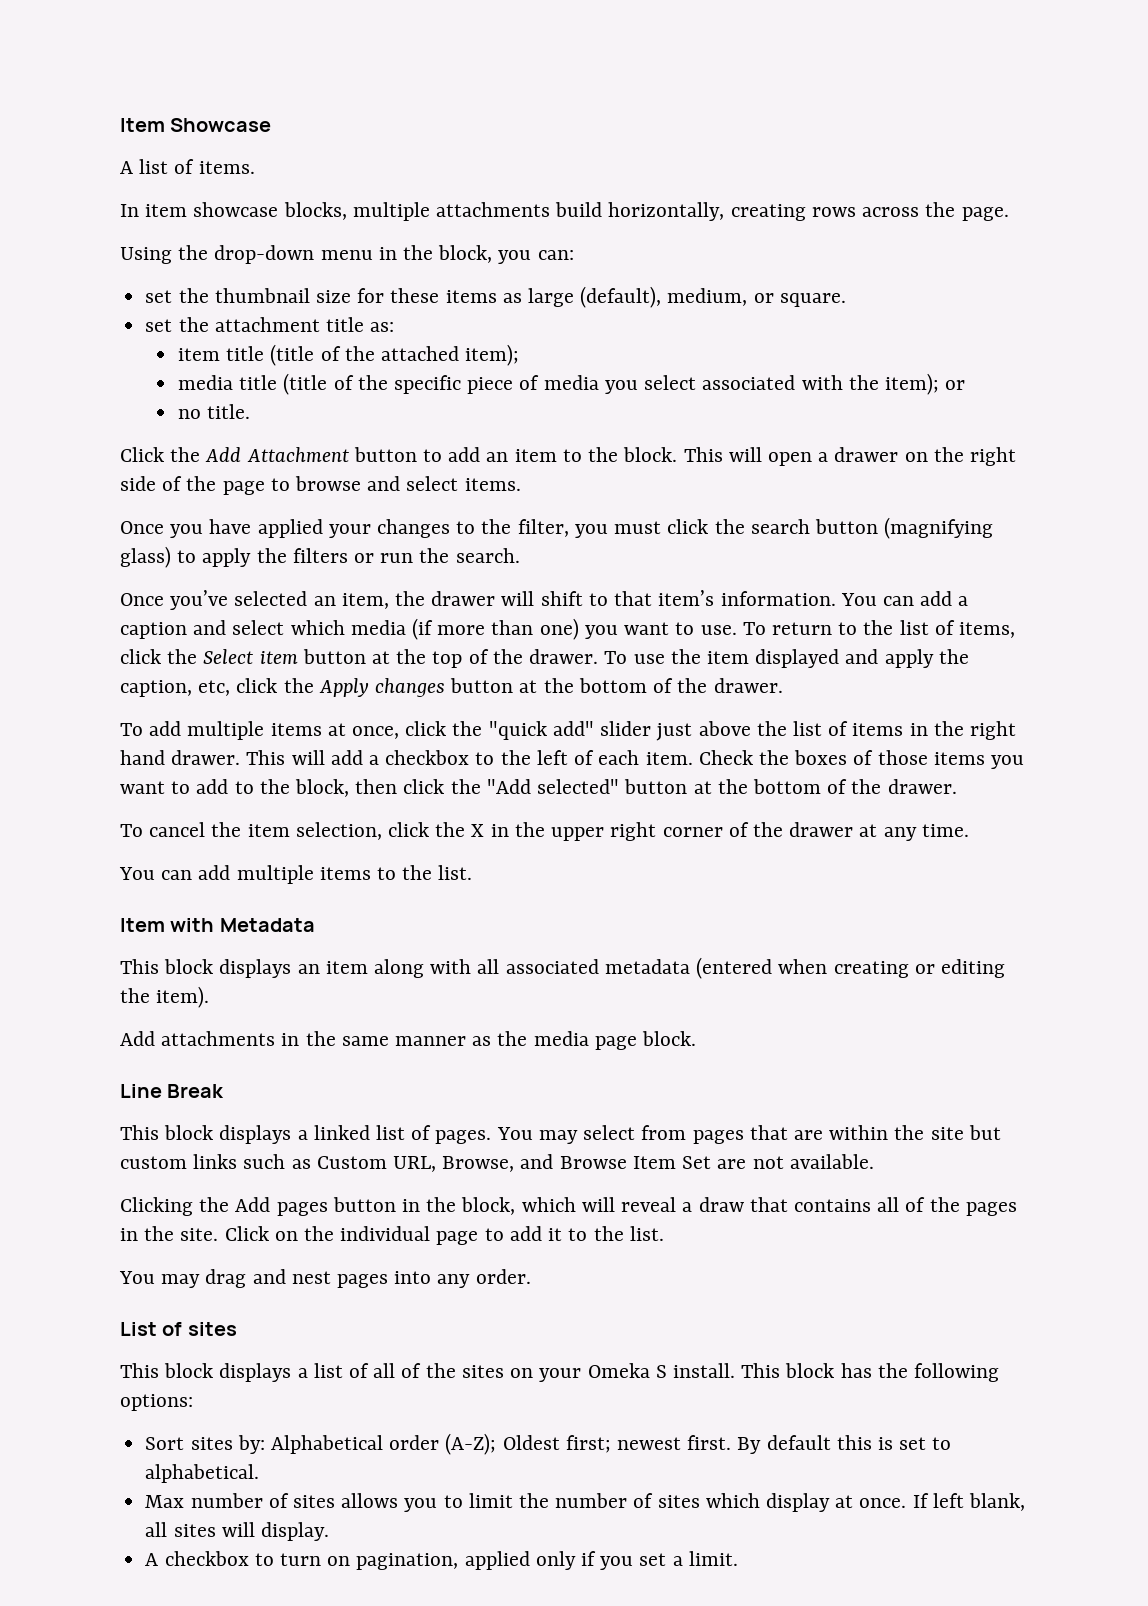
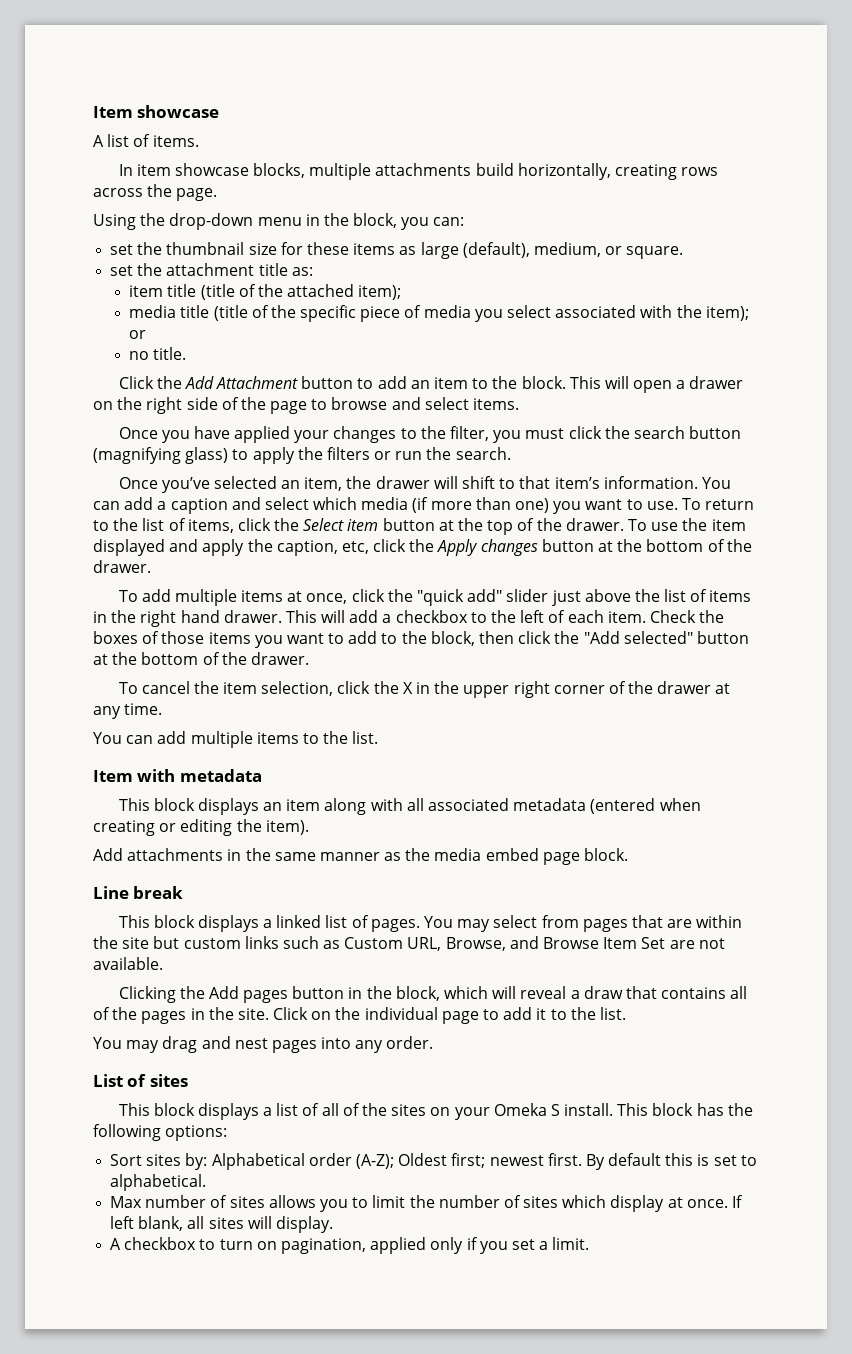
[120,118,272,132] Item Showcase -> [93,105,220,118] Item showcase
[219,918,315,932] Metadata -> [179,769,262,782] metadata
(589, 1038) none -> [485,848,539,861] embed
[167,1084,225,1098] Break -> [133,886,184,899] break

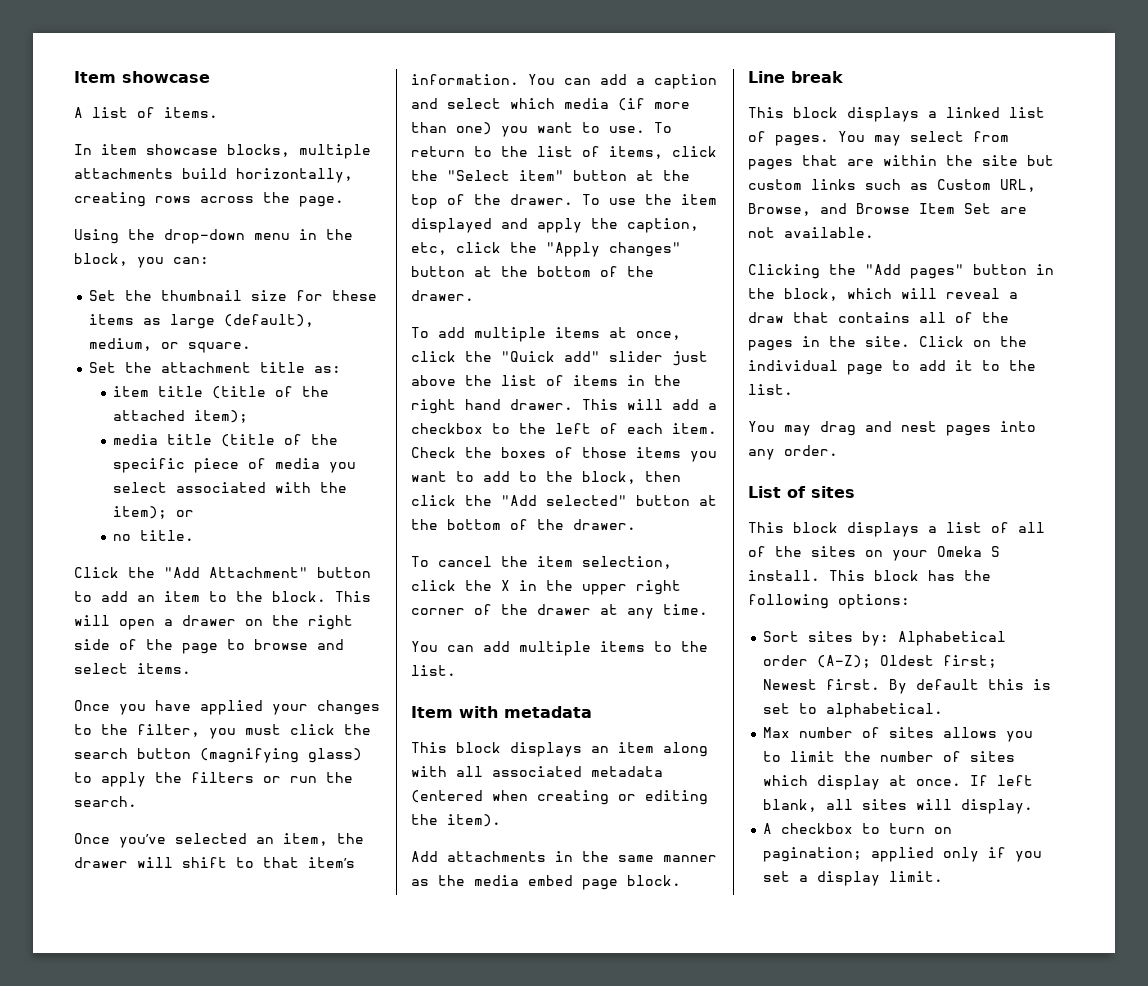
[110,244,134,255] set -> [89,290,117,301] Set
[110,265,134,276] set -> [89,362,117,373] Set
[184,376,299,389] Add Attachment -> [164,567,308,578] "Add Attachment"
[303,518,379,531] Select item -> [447,170,564,181] "Select item"
[437,539,538,556] Apply changes -> [546,242,681,257] "Apply changes"
[416,589,464,606] "quick -> [501,351,555,362] "Quick
[208,986,289,1003] Add pages -> [865,264,964,279] "Add pages"
[489,1155,544,1166] newest -> [763,679,818,690] Newest
[280,1238,366,1254] pagination, -> [763,847,863,862] pagination;
(549, 1245) none -> [817,871,881,886] display

